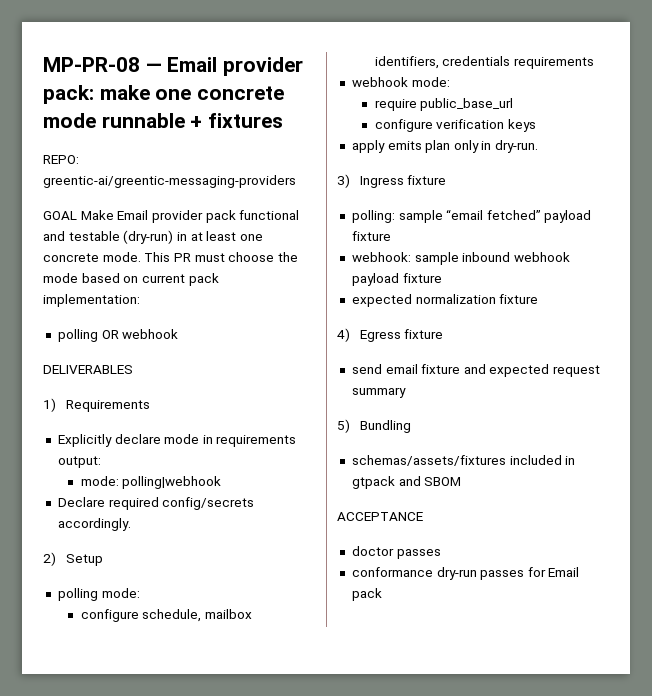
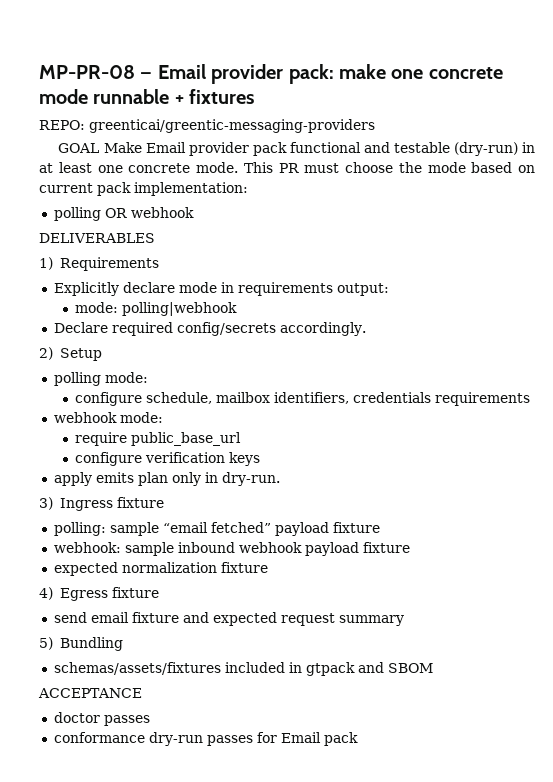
[43,175,296,188] greentic-ai/greentic-messaging-providers -> [89,119,375,133] greenticai/greentic-messaging-providers

